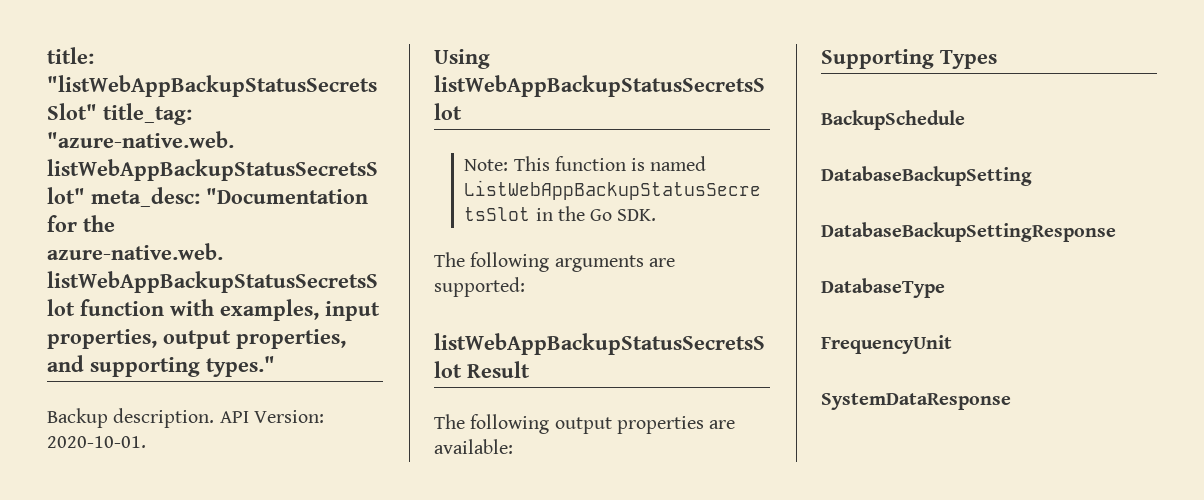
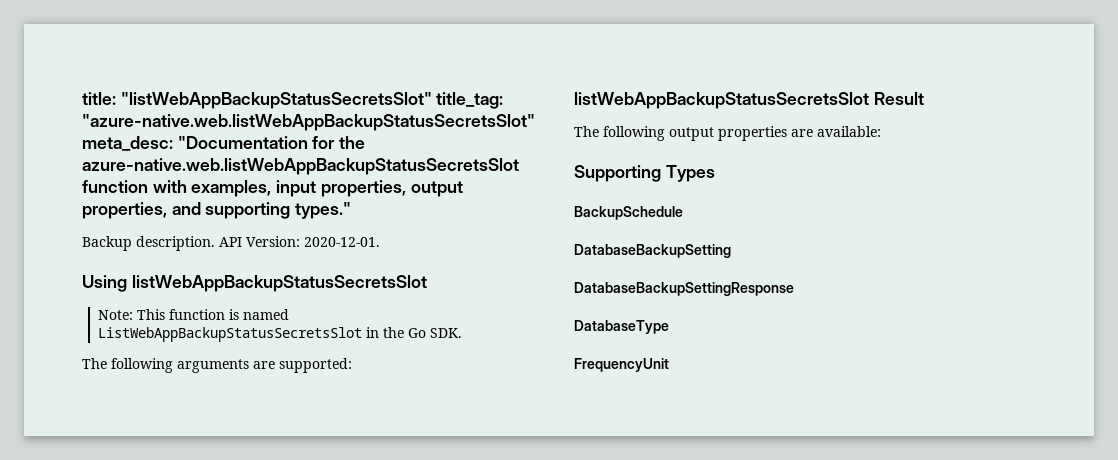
[47,436,146,448] 2020-10-01. -> [304,237,380,247] 2020-12-01.
[821,393,1011,410] // SystemDataResponse -> (669, 365) none

